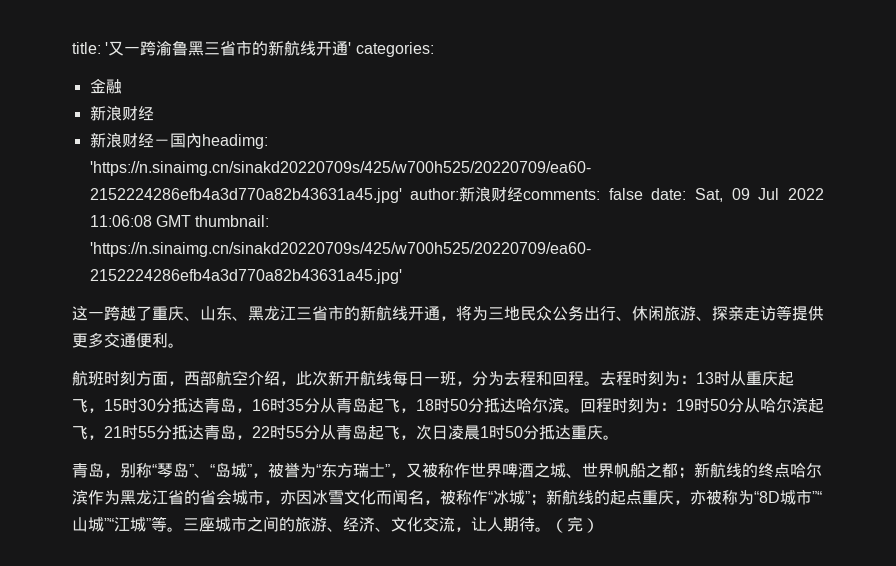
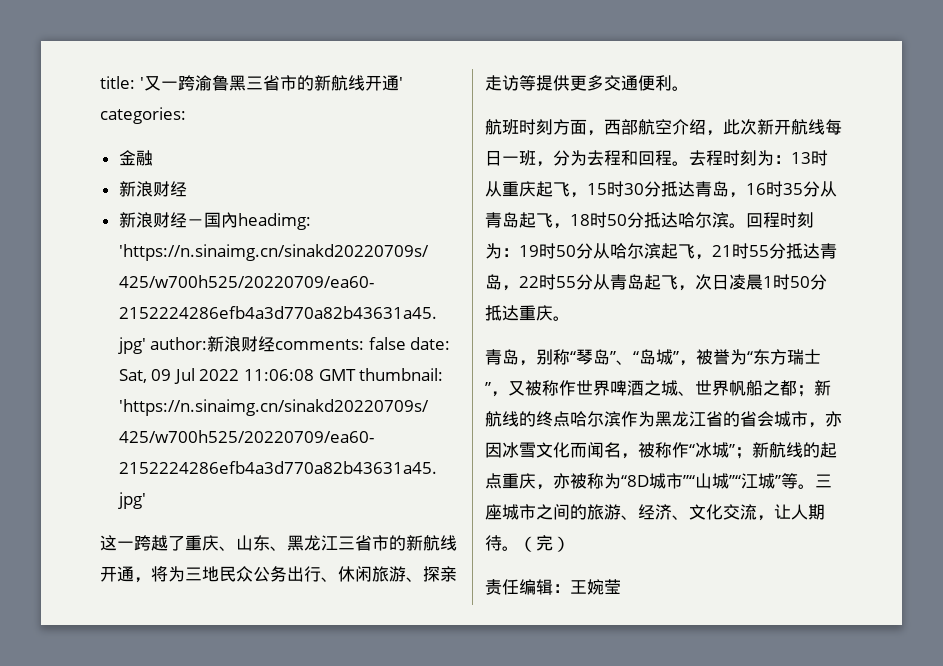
(599, 525) none -> [485,579,621,595] // 责任编辑：王婉莹

